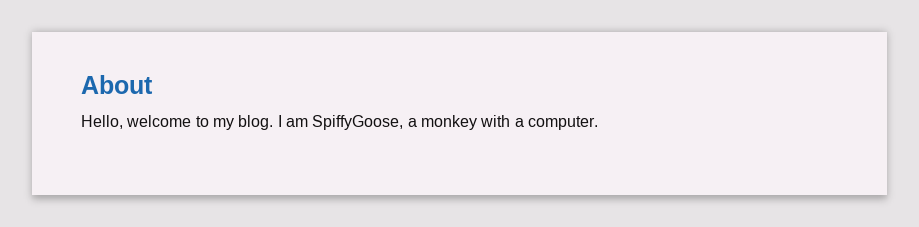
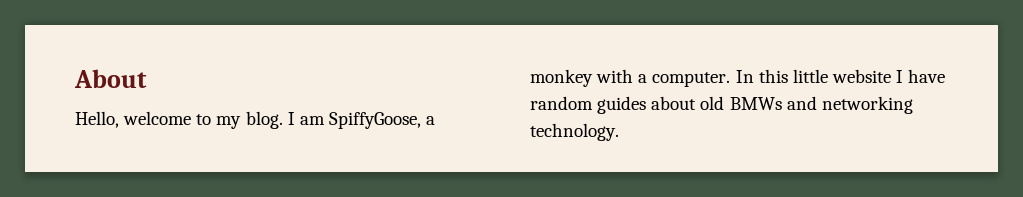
(598, 123) none -> [735,69,946,83] [530,96,913,114] [530,123,619,141] In this little website I have random guides about old BMWs and networking technology.

